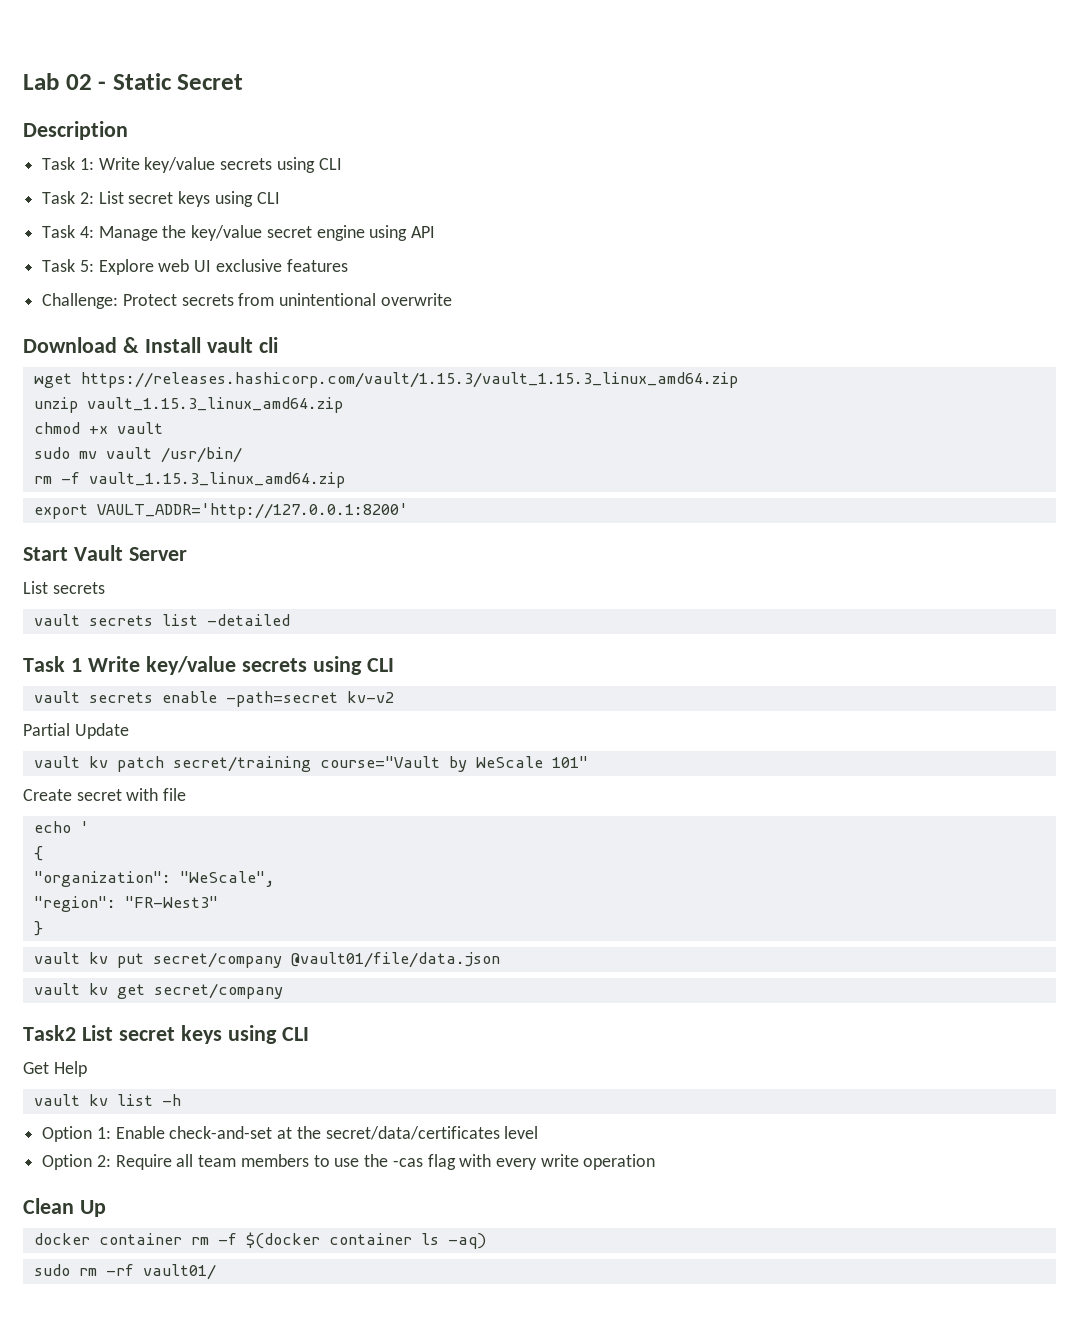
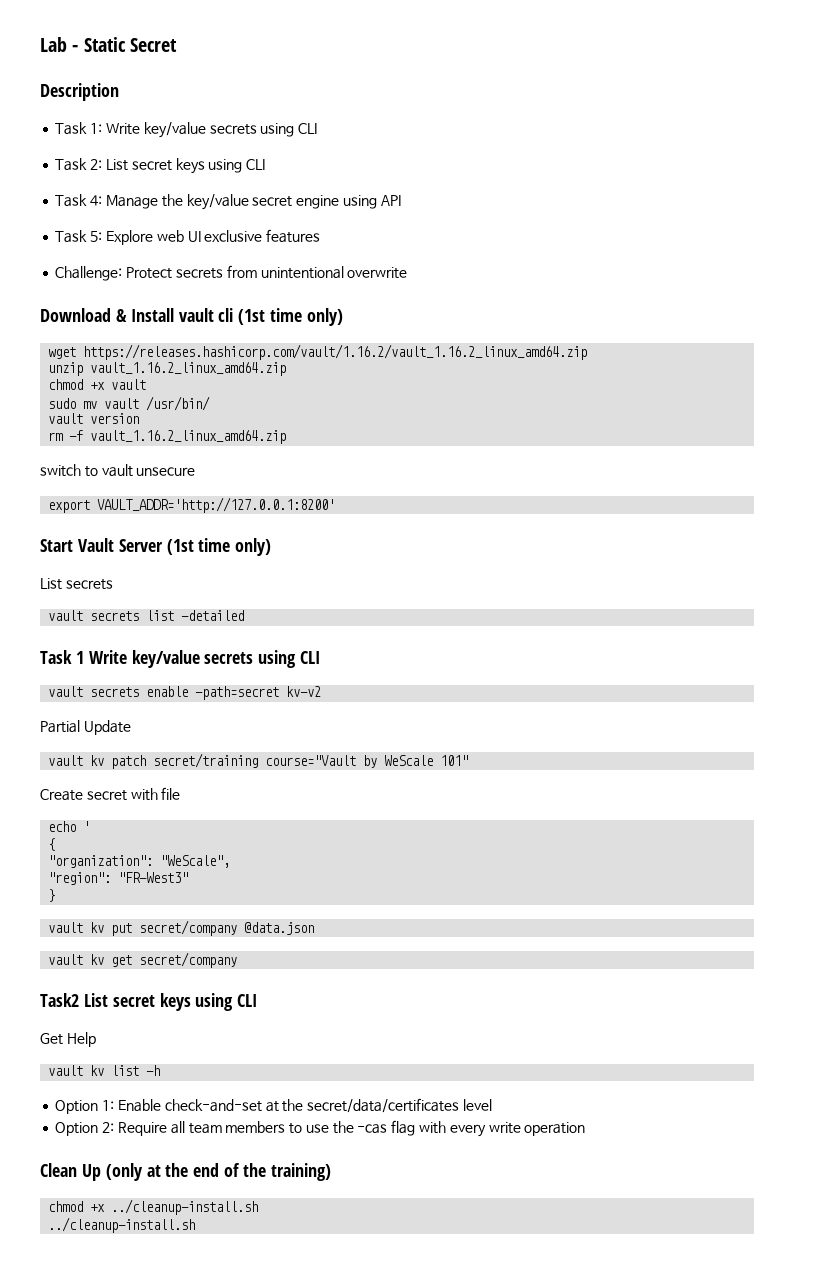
[65,74,92,90] 02 -> (67, 44) none
(278, 345) none -> [238,308,344,326] (1st time only)
[80,372,738,388] https://releases.hashicorp.com/vault/1.15.3/vault_1.15.3_linux_amd64.zip -> [83,344,588,360] https://releases.hashicorp.com/vault/1.16.2/vault_1.16.2_linux_amd64.zip
[86,397,343,413] vault_1.15.3_linux_amd64.zip -> [90,362,287,376] vault_1.16.2_linux_amd64.zip
[33,472,345,488] // rm -f vault_1.15.3_linux_amd64.zip -> [48,413,140,424] [48,430,287,444] [40,464,196,477] // vault version // rm -f vault_1.16.2_linux_amd64.zip // switch to vault unsecure
(187, 554) none -> [166,538,272,556] (1st time only)
[290,952,500,968] @vault01/file/data.json -> [244,922,315,935] @data.json
[33,1232,486,1249] [33,1264,216,1280] // docker container rm -f $(docker container ls -aq) // sudo rm -rf vault01/ -> [105,1163,331,1181] [48,1199,259,1215] [48,1217,196,1233] (only at the end of the training) // chmod +x ../cleanup-install.sh // ../cleanup-install.sh

